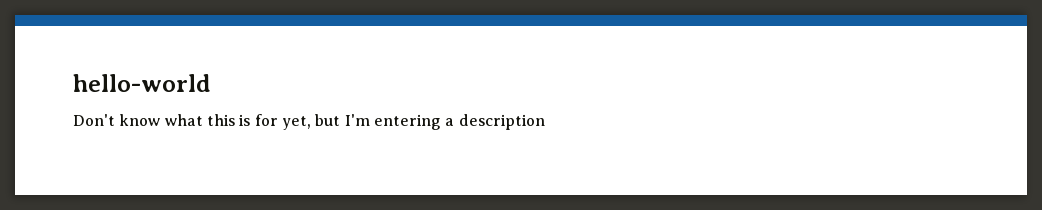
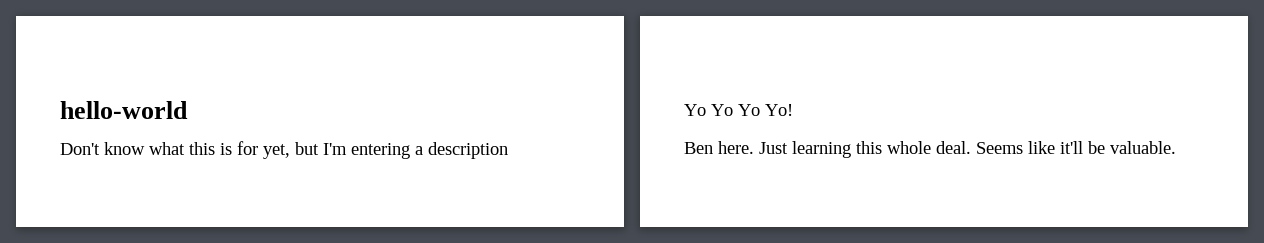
(545, 122) none -> [684,104,793,116] [684,141,1176,158] // Yo Yo Yo Yo! // Ben here. Just learning this whole deal. Seems like it'll be valuable.

